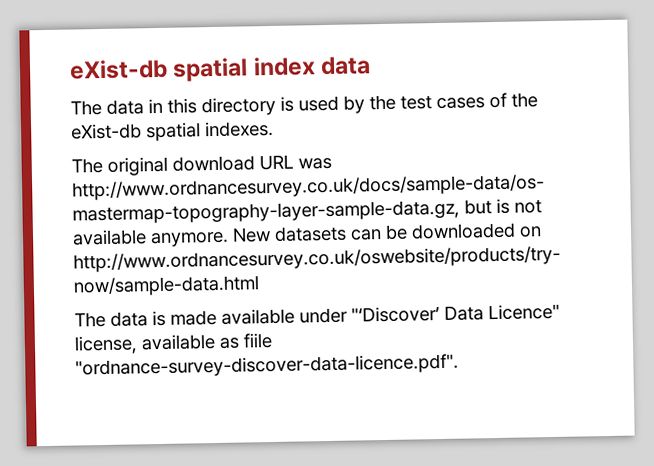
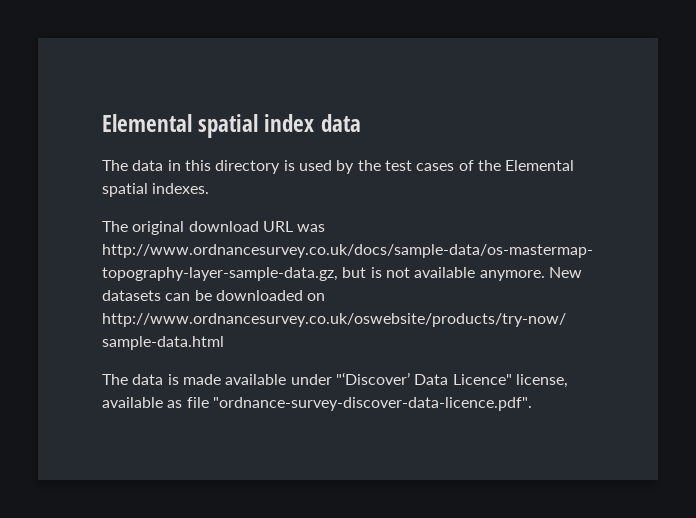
[69,58,168,80] eXist-db -> [102,114,192,132] Elemental
[71,123,142,140] eXist-db -> [505,160,575,171] Elemental
[243,332,273,349] fiile -> [186,397,209,408] file

